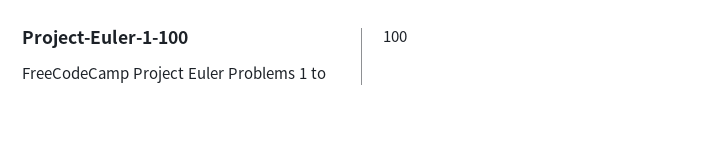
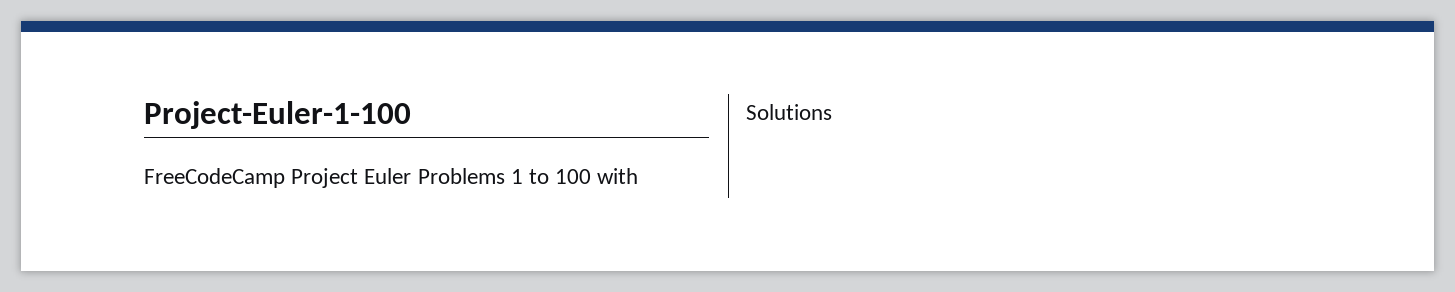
(407, 36) none -> [597,168,639,184] [746,104,832,120] with Solutions

